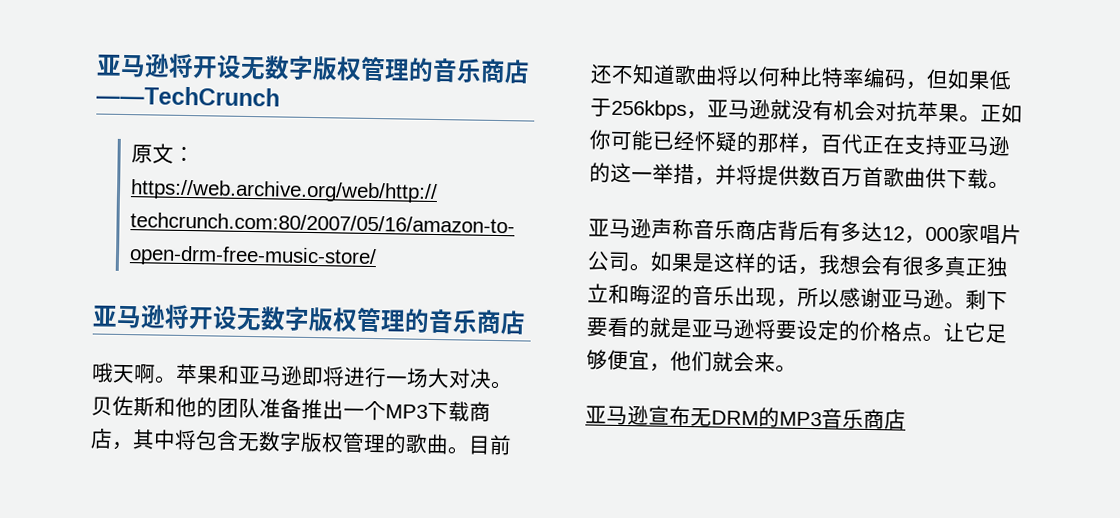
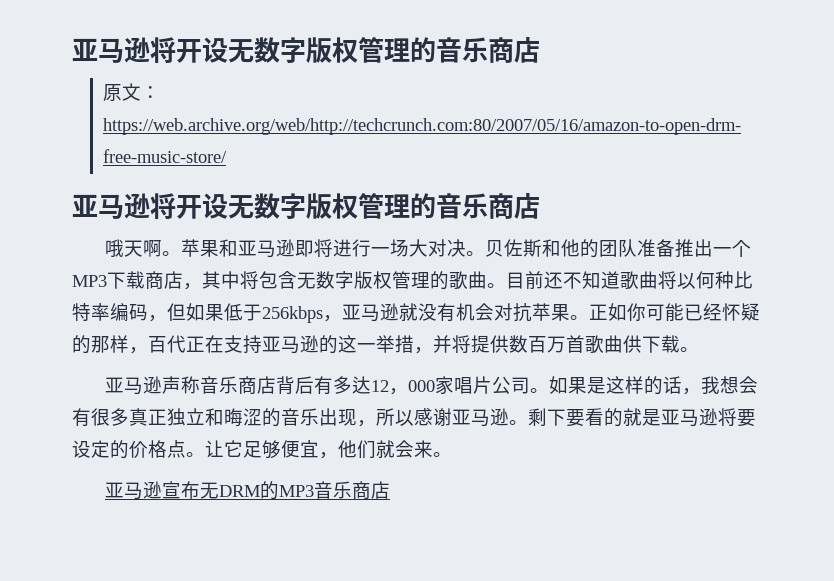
[96,53,530,84] [96,85,280,107] 亚马逊将开设无数字版权管理的音乐商店——TechCrunch -> [72,37,540,63] 亚马逊将开设无数字版权管理的音乐商店

